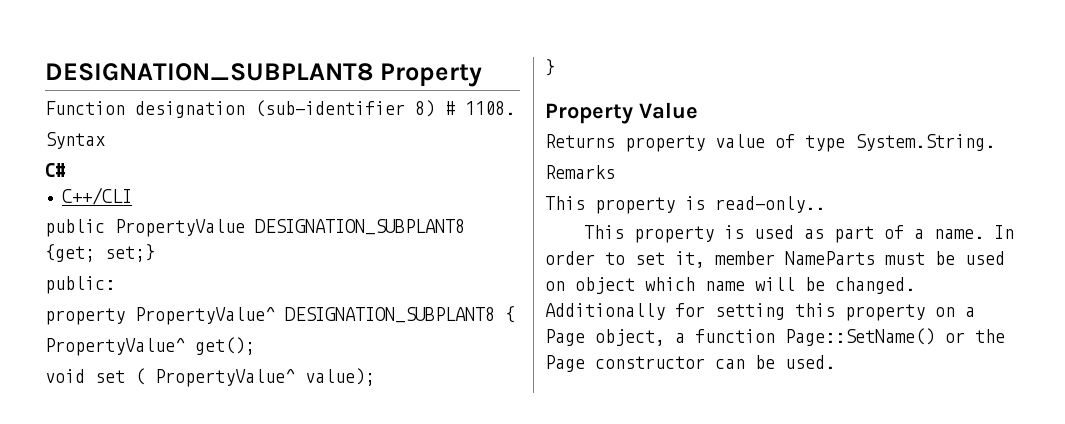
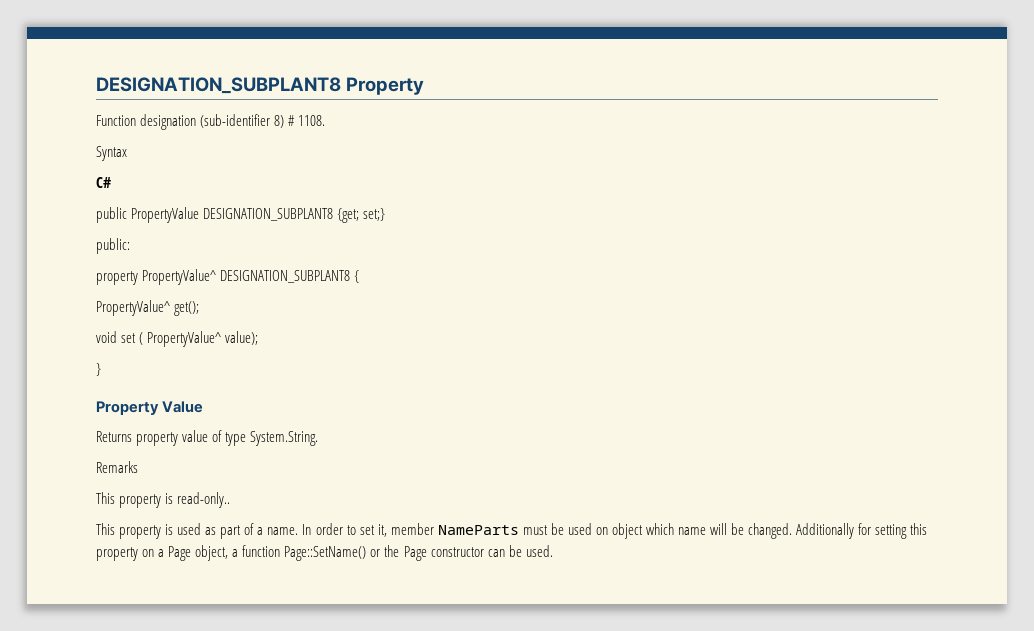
[61,187,132,205] // C++/CLI -> (111, 182) none

